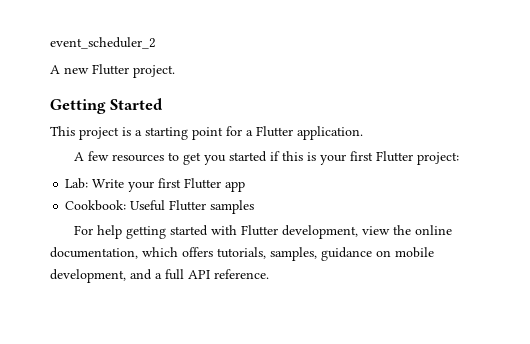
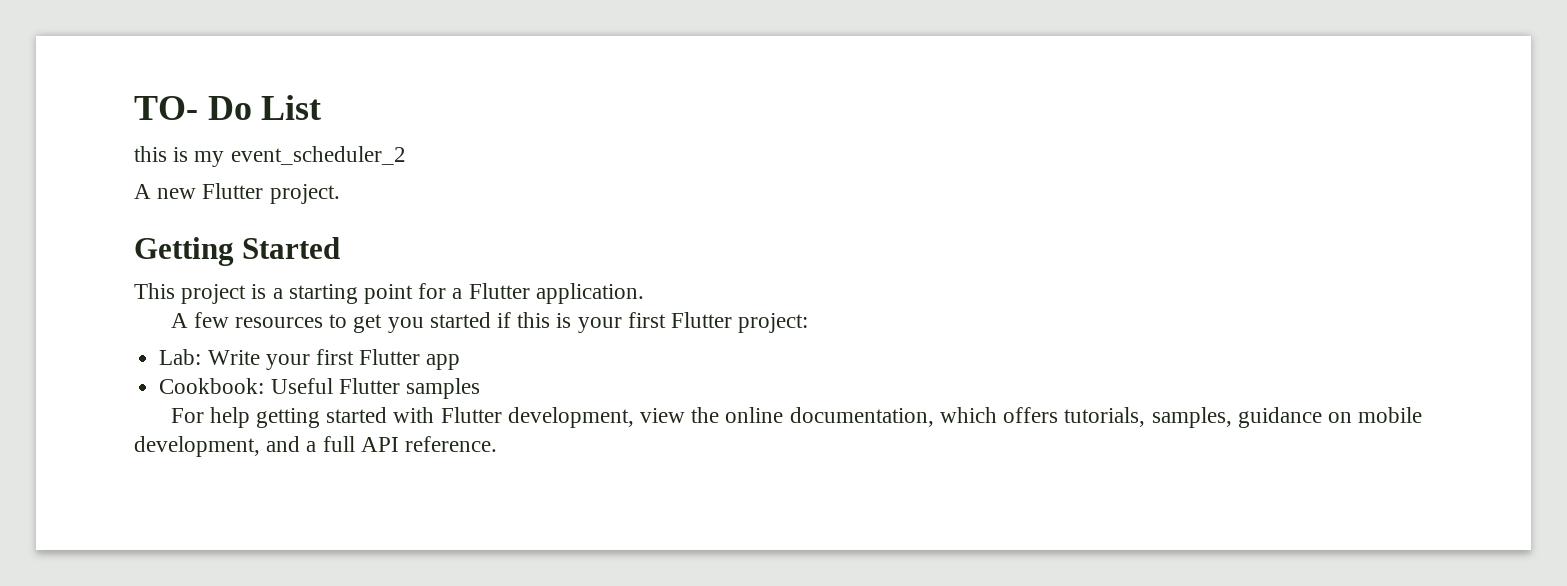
(50, 43) none -> [134,95,322,120] [134,146,225,167] TO- Do List // this is my

